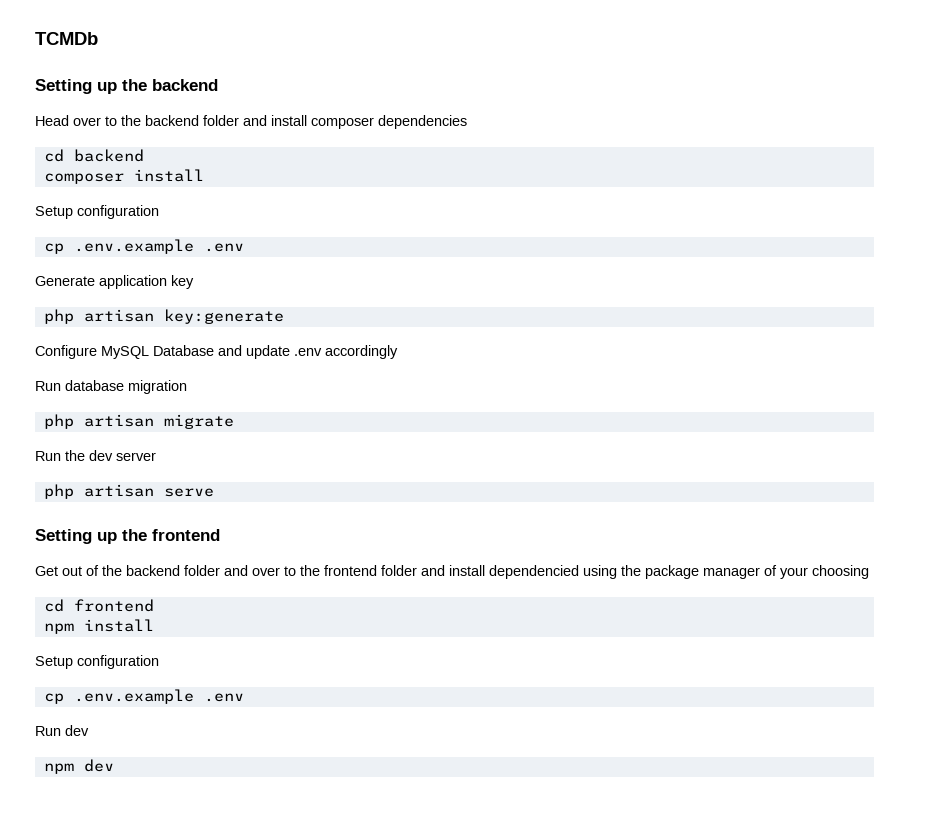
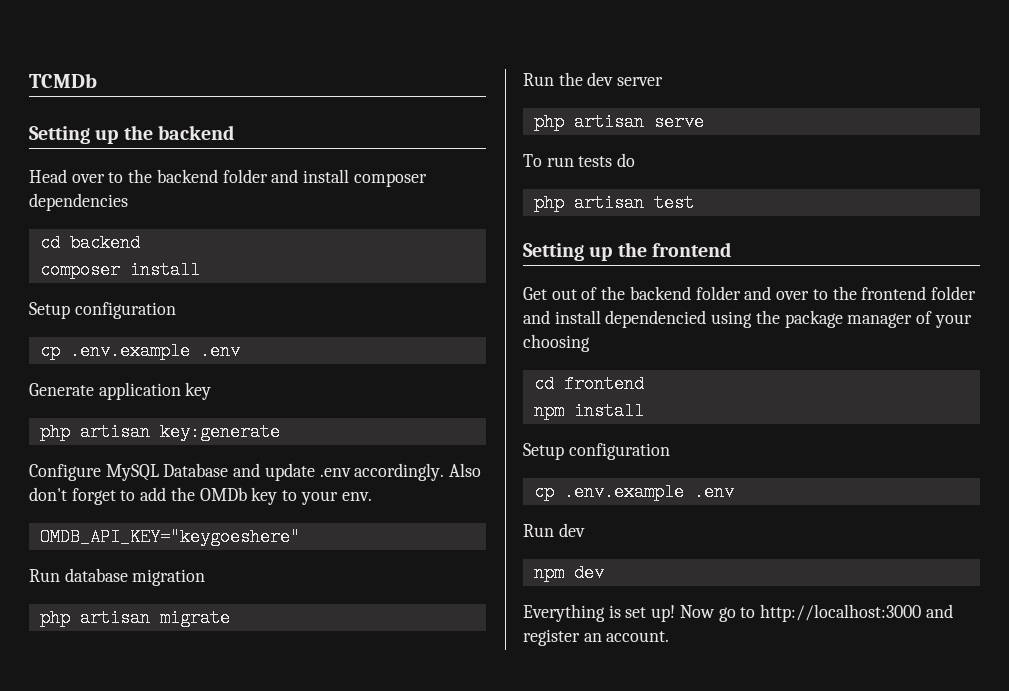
[325,345,398,359] accordingly -> [354,463,482,481] [29,487,372,505] [39,528,300,546] accordingly. Also don't forget to add the OMDb key to your env. // OMDB_API_KEY="keygoeshere"
(214, 492) none -> [523,153,636,167] [533,194,694,212] // To run tests do // php artisan test
(114, 765) none -> [523,604,953,622] [523,629,670,646] // Everything is set up! Now go to http://localhost:3000 and register an account.

